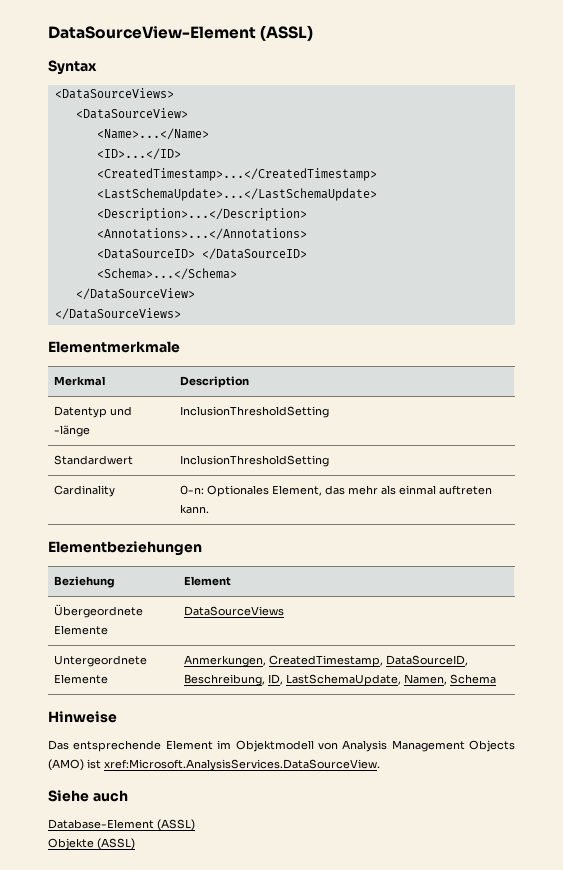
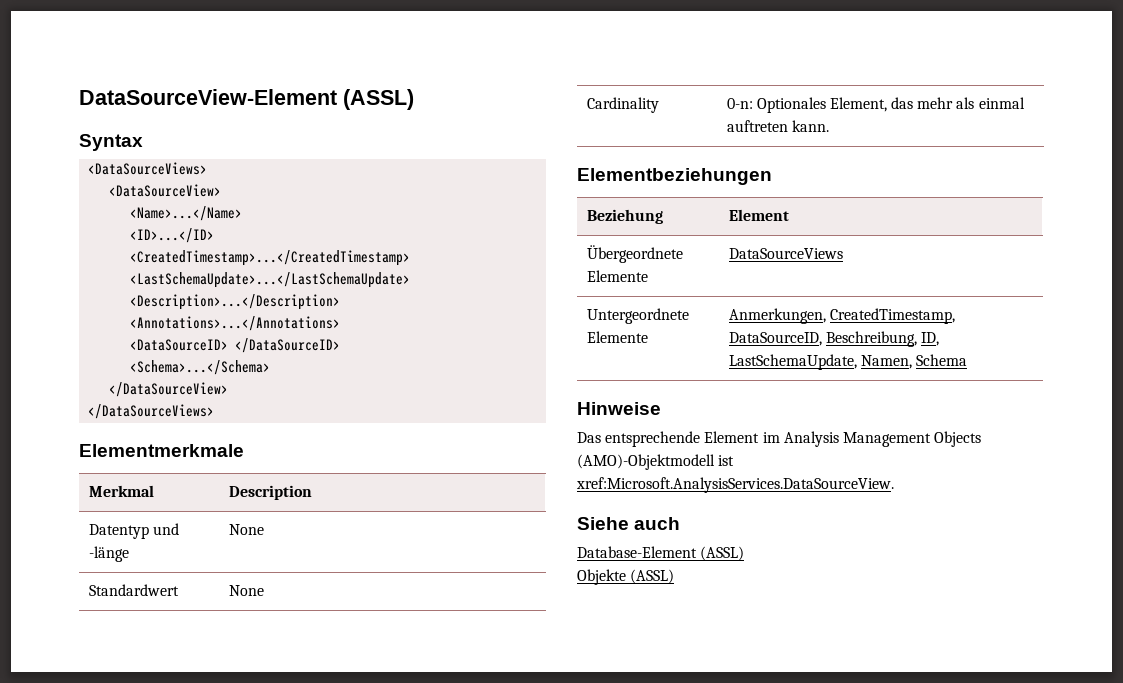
[179,406,329,418] | InclusionThresholdSetting -> [228,524,264,535] | None
[179,455,329,467] | InclusionThresholdSetting -> [228,585,264,596] | None
[235,740,338,752] Objektmodell von -> (780, 437) none
[48,759,84,771] (AMO) -> [577,454,715,470] (AMO)-Objektmodell

